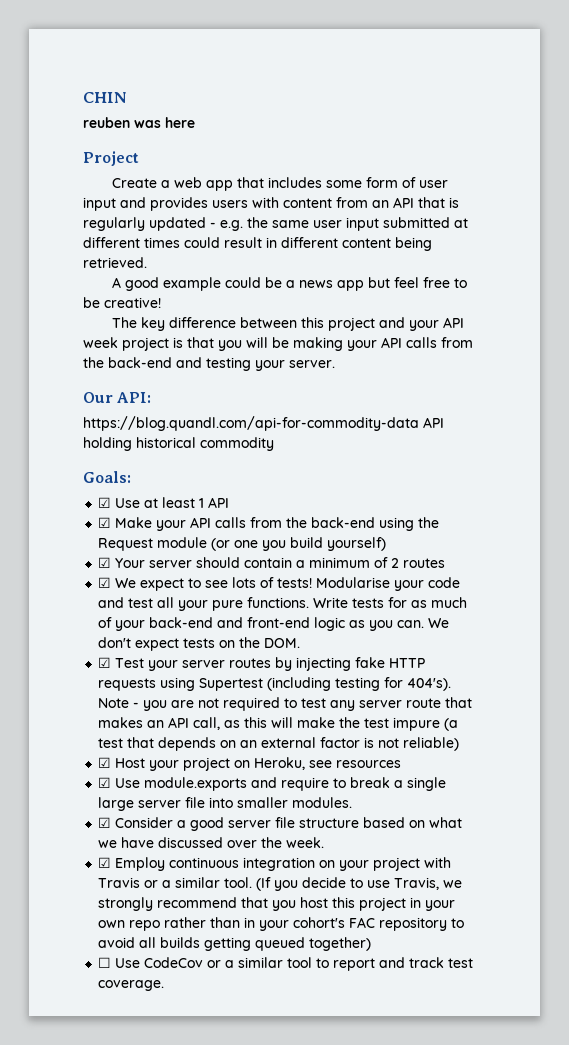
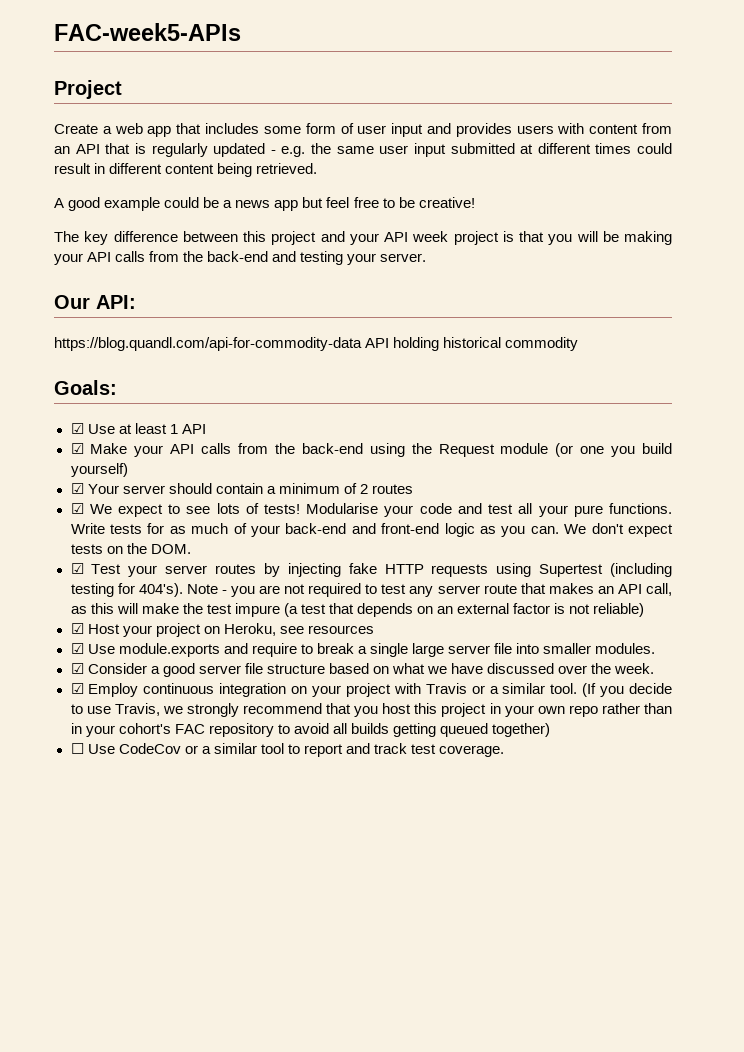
[83,92,126,103] [83,117,195,128] CHIN // reuben was here -> [54,23,241,41] FAC-week5-APIs

